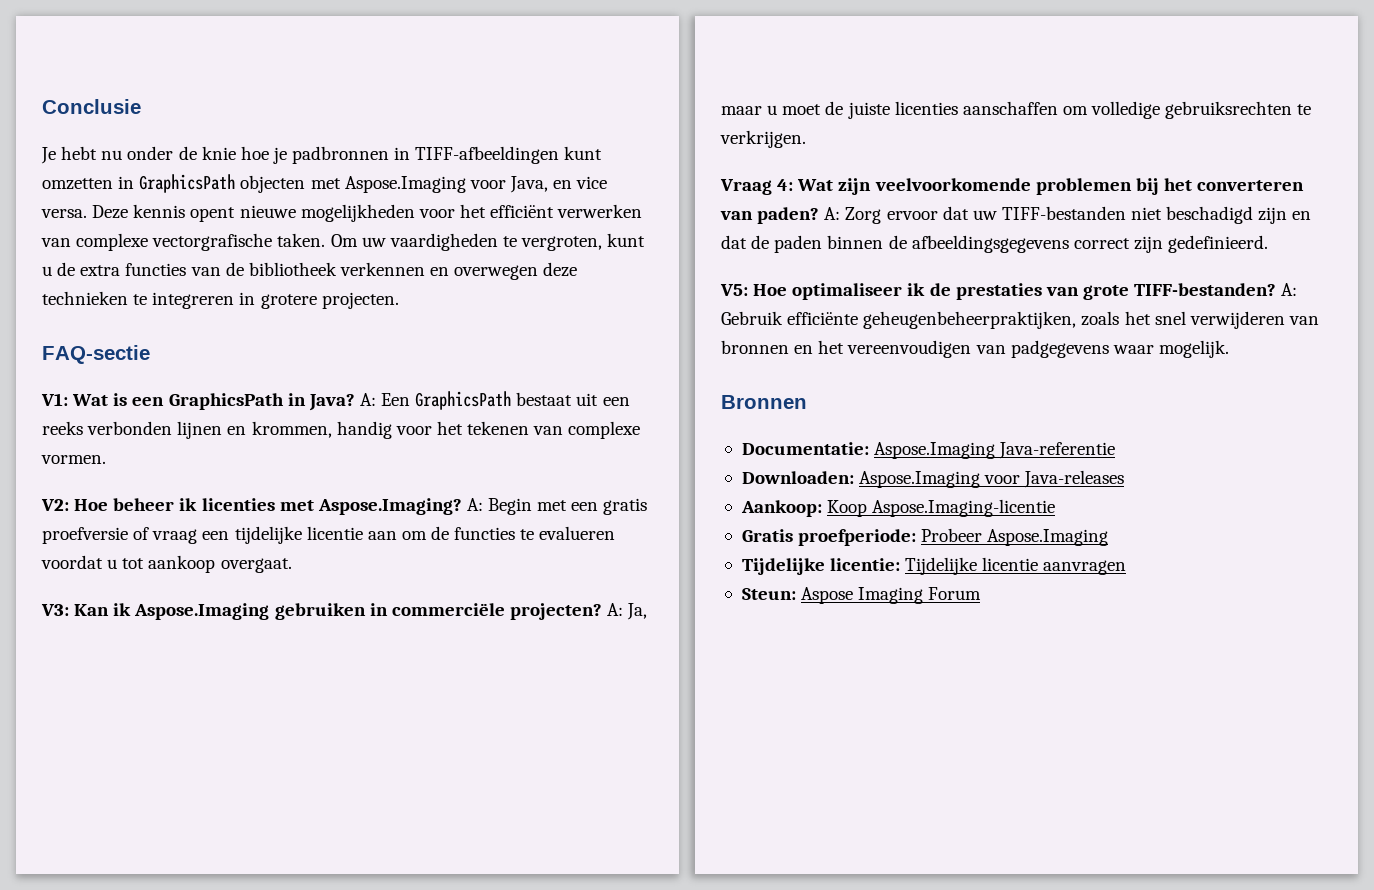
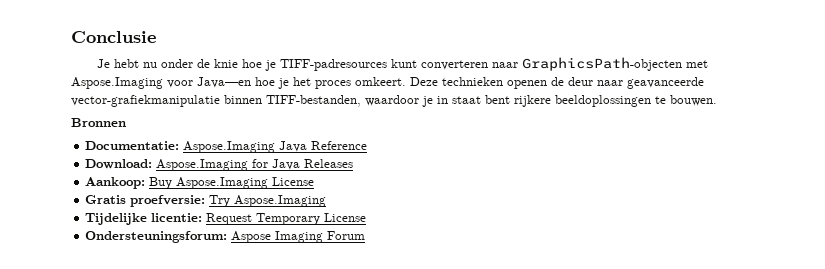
[292,146,603,164] [42,174,608,193] [41,204,643,222] [41,233,646,251] [42,262,578,280] [42,291,399,309] [42,345,150,364] [41,391,630,411] [42,421,641,439] [41,455,106,464] [41,498,648,515] [42,526,616,544] [41,555,292,573] [41,603,648,620] [721,101,1312,119] [720,130,806,148] [720,178,1305,195] [720,206,1312,224] [721,235,1269,253] [720,283,1298,300] [721,311,1319,329] [721,340,1229,358] [721,395,807,409] [741,442,1116,459] [741,470,1125,488] [740,499,1056,517] padbronnen in TIFF-afbeeldingen kunt omzetten in GraphicsPath objecten met Aspose.Imaging voor Java, en vice versa. Deze kennis opent nieuwe mogelijkheden voor het efficiënt verwerken van complexe vectorgrafische taken. Om uw vaardigheden te vergroten, kunt u de extra functies van de bibliotheek verkennen en overwegen deze technieken te integreren in grotere projecten. // FAQ-sectie // V1: Wat is een GraphicsPath in Java? A: Een GraphicsPath bestaat uit een reeks verbonden lijnen en krommen, handig voor het tekenen van complexe vormen. // V2: Hoe beheer ik licenties met Aspose.Imaging? A: Begin met een gratis proefversie of vraag een tijdelijke licentie aan om de functies te evalueren voordat u tot aankoop overgaat. // V3: Kan ik Aspose.Imaging gebruiken in commerciële projecten? A: Ja, maar u moet de juiste licenties aanschaffen om volledige gebruiksrechten te verkrijgen. // Vraag 4: Wat zijn veelvoorkomende problemen bij het converteren van paden? A: Zorg ervoor dat uw TIFF-bestanden niet beschadigd zijn en dat de paden binnen de afbeeldingsgegevens correct zijn gedefinieerd. // V5: Hoe optimaliseer ik de prestaties van grote TIFF-bestanden? A: Gebruik efficiënte geheugenbeheerpraktijken, zoals het snel verwijderen van bronnen en het vereenvoudigen van padgegevens waar mogelijk. // Bronnen // Documentatie: Aspose.Imaging Java-referentie // Downloaden: Aspose.Imaging voor Java-releases // Aankoop: Koop Aspose.Imaging-licentie -> [280,57,709,71] [71,77,704,89] [71,95,717,107] [71,118,126,127] [85,141,368,153] [85,159,354,171] [85,177,315,189] TIFF‑padresources kunt converteren naar GraphicsPath‑objecten met Aspose.Imaging voor Java—en hoe je het proces omkeert. Deze technieken openen de deur naar geavanceerde vector‑grafiekmanipulatie binnen TIFF‑bestanden, waardoor je in staat bent rijkere beeldoplossingen te bouwen. // Bronnen // Documentatie: Aspose.Imaging Java Reference // Download: Aspose.Imaging for Java Releases // Aankoop: Buy Aspose.Imaging License
[798,528,983,546] proefperiode: Probeer -> [130,195,231,207] proefversie: Try
[905,557,1127,575] [741,588,796,600] Tijdelijke licentie aanvragen // Steun: -> [206,213,367,225] [85,231,228,243] Request Temporary License // Ondersteuningsforum:

